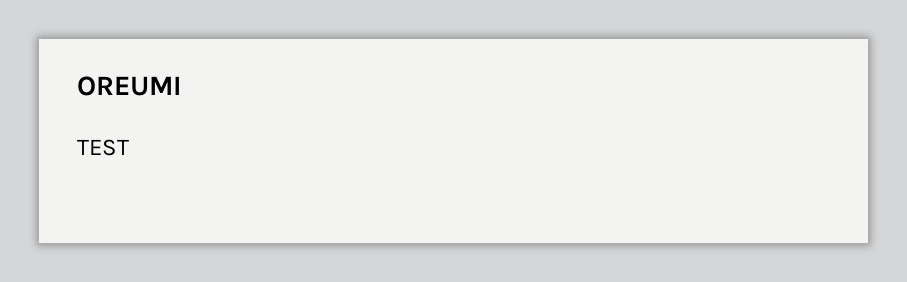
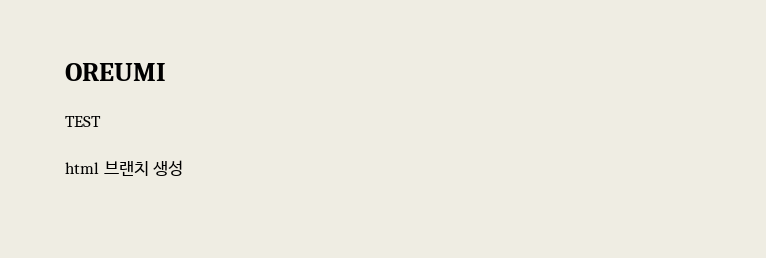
(129, 147) none -> [65,160,184,176] // html 브랜치 생성

